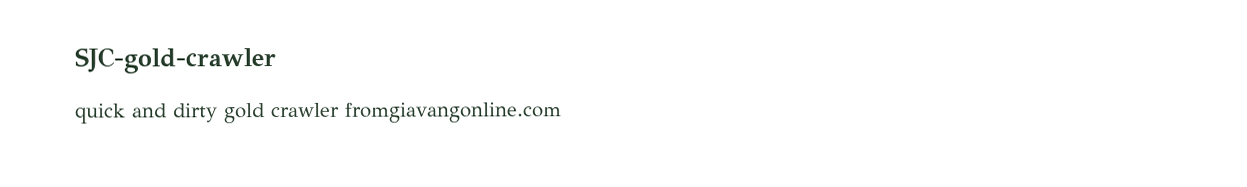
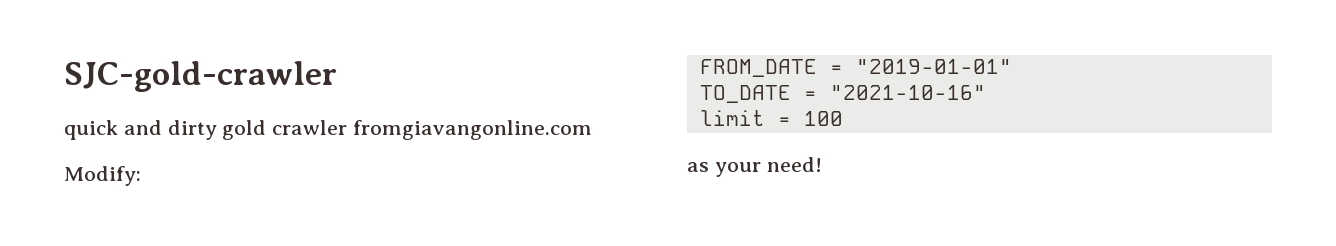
(562, 112) none -> [64,166,141,186] [699,59,1012,77] [699,85,986,103] [699,110,843,126] [687,157,822,177] // Modify: // FROM_DATE = "2019-01-01" // TO_DATE = "2021-10-16" // limit = 100 // as your need!

